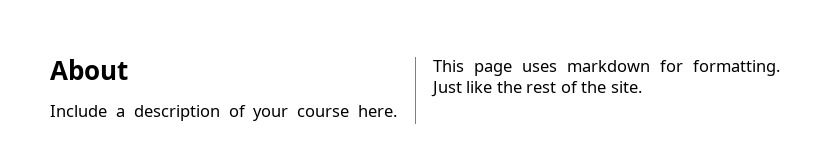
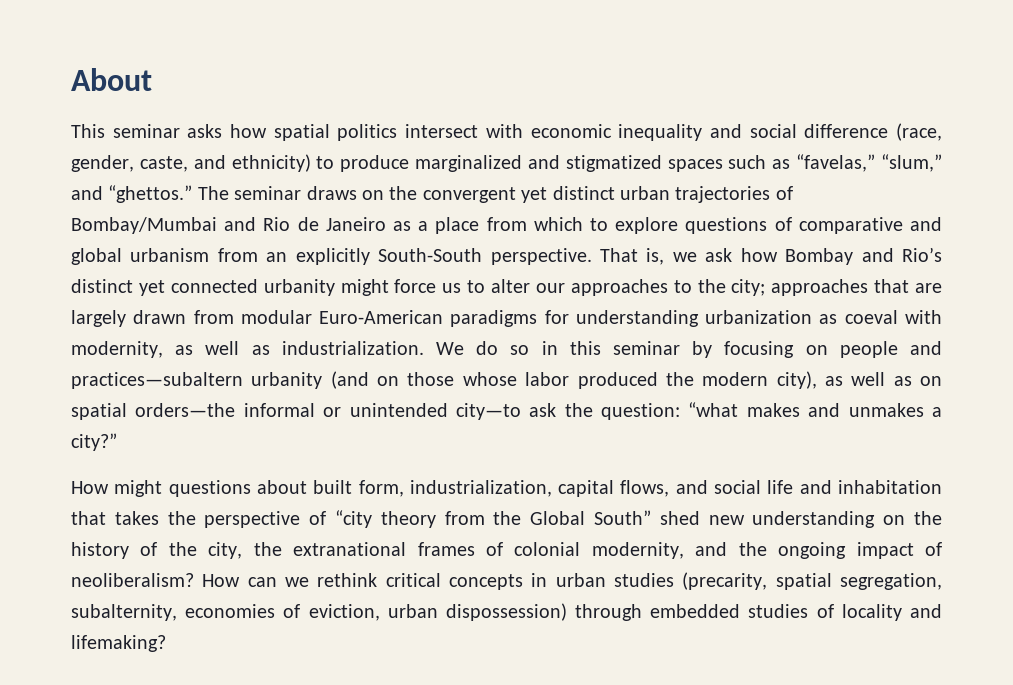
[50,105,397,121] [433,60,780,76] [431,81,642,97] Include a description of your course here. This page uses markdown for formatting. Just like the rest of the site. -> [71,123,943,141] [71,154,942,172] [71,185,793,203] [71,217,943,234] [71,247,943,265] [71,279,942,296] [71,310,942,327] [71,341,943,358] [71,371,943,389] [71,402,942,420] [71,433,117,451] [71,480,942,497] [71,510,942,528] [71,542,943,559] [71,572,942,590] [71,603,942,621] [71,635,166,652] This seminar asks how spatial politics intersect with economic inequality and social difference (race, gender, caste, and ethnicity) to produce marginalized and stigmatized spaces such as “favelas,” “slum,” and “ghettos.” The seminar draws on the convergent yet distinct urban trajectories of Bombay/Mumbai and Rio de Janeiro as a place from which to explore questions of comparative and global urbanism from an explicitly South-South perspective. That is, we ask how Bombay and Rio’s distinct yet connected urbanity might force us to alter our approaches to the city; approaches that are largely drawn from modular Euro-American paradigms for understanding urbanization as coeval with modernity, as well as industrialization. We do so in this seminar by focusing on people and practices—subaltern urbanity (and on those whose labor produced the modern city), as well as on spatial orders—the informal or unintended city—to ask the question: “what makes and unmakes a city?” // How might questions about built form, industrialization, capital flows, and social life and inhabitation that takes the perspective of “city theory from the Global South” shed new understanding on the history of the city, the extranational frames of colonial modernity, and the ongoing impact of neoliberalism? How can we rethink critical concepts in urban studies (precarity, spatial segregation, subalternity, economies of eviction, urban dispossession) through embedded studies of locality and lifemaking?

